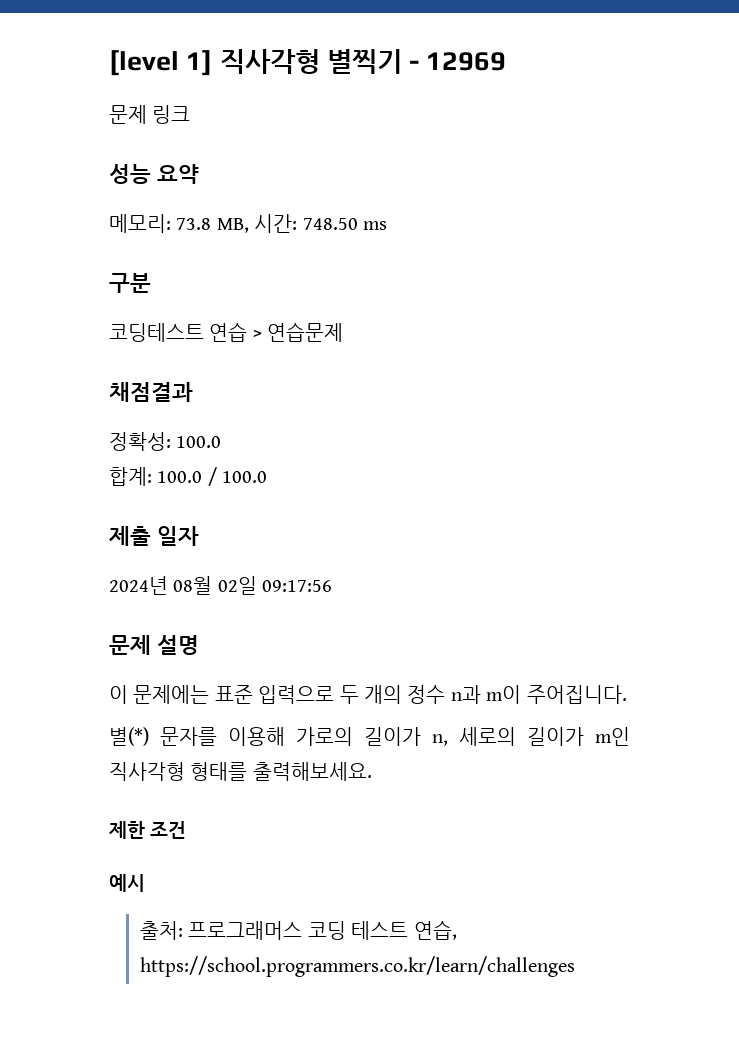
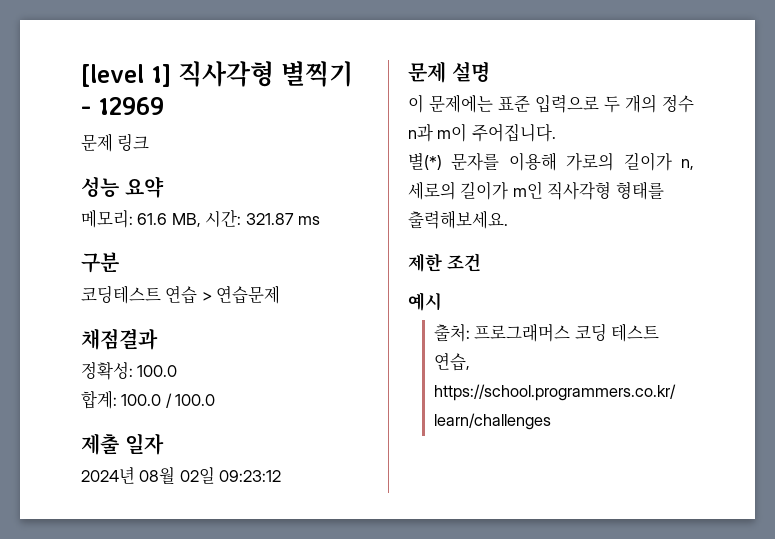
[176,218,212,230] 73.8 -> [137,213,168,225] 61.6
[302,218,358,230] 748.50 -> [245,213,294,225] 321.87
[262,580,333,592] 09:17:56 -> [219,470,282,482] 09:23:12

